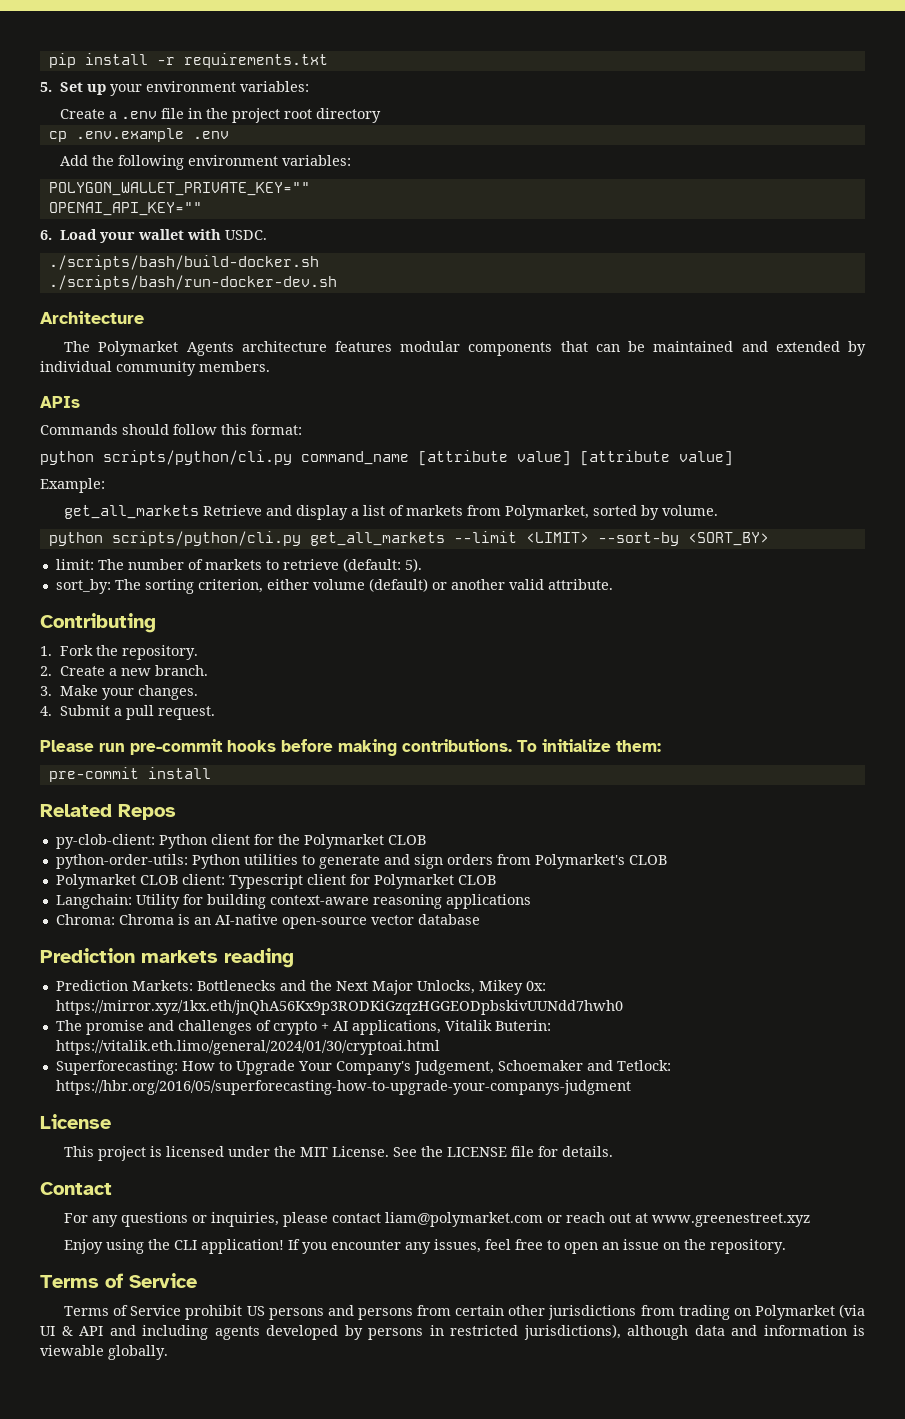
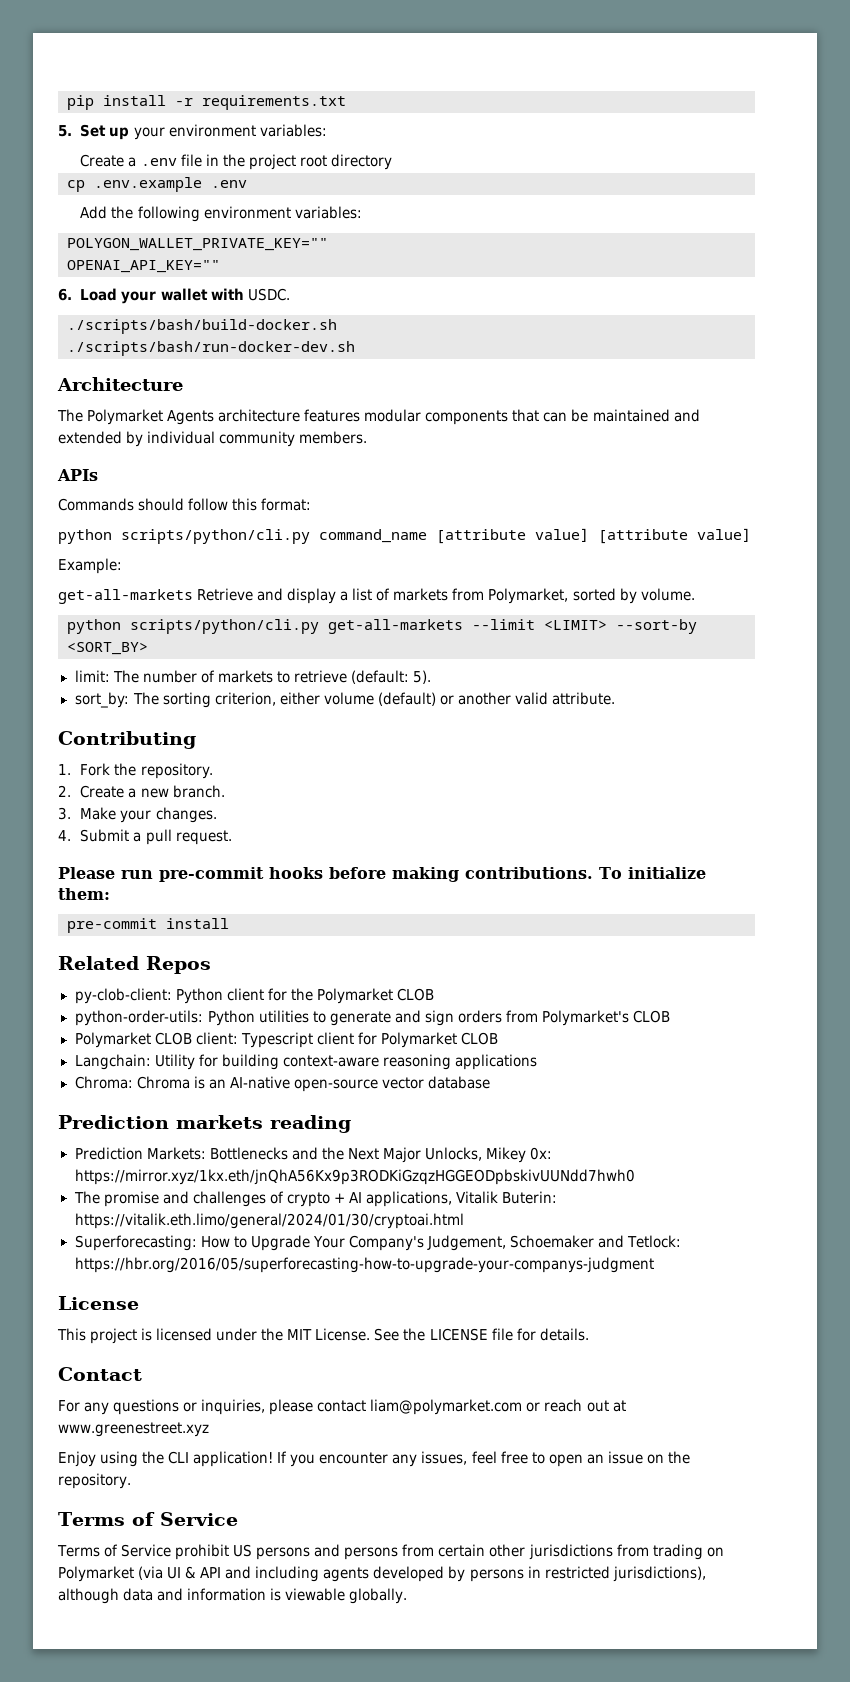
[64,505,200,519] get_all_markets -> [58,589,193,604] get-all-markets
[309,532,445,546] get_all_markets -> [328,619,463,634] get-all-markets

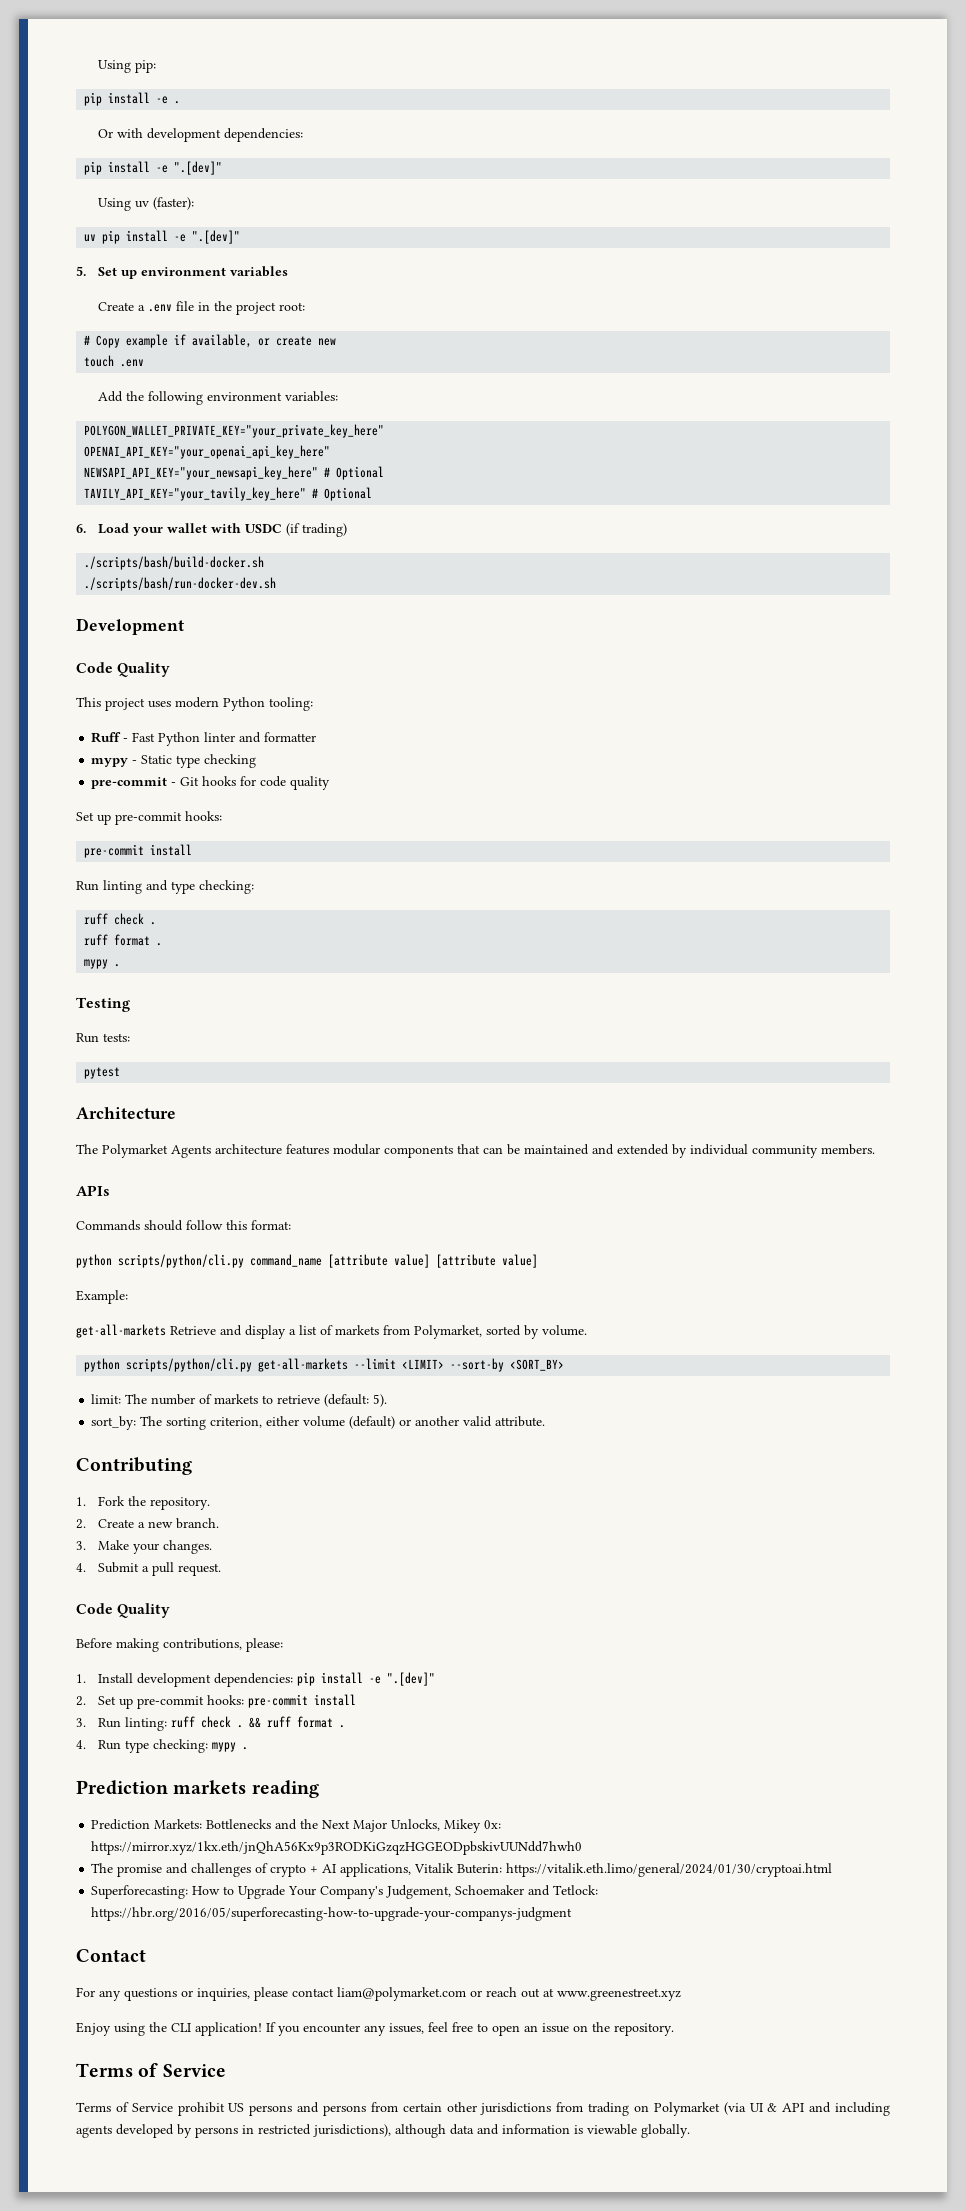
[67,95,346,110] pip install -r requirements.txt -> [98,60,157,73] [84,92,181,106] [98,128,304,142] [84,161,223,175] [98,197,195,211] [84,230,241,244] Using pip: // pip install -e . // Or with development dependencies: // pip install -e ".[dev]" // Using uv (faster): // uv pip install -e ".[dev]"
[133,124,327,140] your environment variables: -> [141,266,289,277] environment variables
[299,154,392,170] [67,177,202,192] root directory // cp .env.example -> [279,302,306,311] [84,334,337,348] [84,355,115,367] root: // # Copy example if available, or create new // touch
[67,238,328,251] [67,260,220,273] POLYGON_WALLET_PRIVATE_KEY="" // OPENAI_API_KEY="" -> [84,424,385,438] [84,445,331,459] [84,466,385,480] [84,487,373,501] POLYGON_WALLET_PRIVATE_KEY="your_private_key_here" // OPENAI_API_KEY="your_openai_api_key_here" // NEWSAPI_API_KEY="your_newsapi_key_here" # Optional // TAVILY_API_KEY="your_tavily_key_here" # Optional
[247,288,290,301] USDC. -> [245,523,348,537] USDC (if trading)
(355, 348) none -> [76,618,184,635] [76,662,171,677] [76,697,313,711] [91,732,317,746] [91,754,257,768] [91,776,331,790] [76,811,222,825] [84,844,193,858] [76,880,254,894] [84,913,157,925] [84,934,163,946] [84,959,121,969] [76,997,130,1012] [76,1033,130,1043] [84,1067,121,1079] // Development // Code Quality // This project uses modern Python tooling: // Ruff - Fast Python linter and formatter // mypy - Static type checking // pre-commit - Git hooks for code quality // Set up pre-commit hooks: // pre-commit install // Run linting and type checking: // ruff check . // ruff format . // mypy . // Testing // Run tests: // pytest
[58,867,706,882] [58,888,110,900] [67,918,229,933] [58,956,211,974] [74,988,434,1004] [74,1010,670,1026] [74,1032,498,1048] [74,1054,537,1070] [74,1076,490,1092] Please run pre-commit hooks before making contributions. To initialize them: // pre-commit install // Related Repos // py-clob-client: Python client for the Polymarket CLOB // python-order-utils: Python utilities to generate and sign orders from Polymarket's CLOB // Polymarket CLOB client: Typescript client for Polymarket CLOB // Langchain: Utility for building context-aware reasoning applications // Chroma: Chroma is an AI-native open-source vector database -> [76,1603,171,1618] [76,1638,283,1652] [76,1672,436,1687] [76,1694,357,1709] [76,1716,346,1731] [76,1739,249,1753] Code Quality // Before making contributions, please: // 1. Install development dependencies: pip install -e ".[dev]" // 2. Set up pre-commit hooks: pre-commit install // 3. Run linting: ruff check . && ruff format . // 4. Run type checking: mypy .
[58,1296,139,1310] [57,1328,589,1344] // License // This project is licensed under the MIT License. See the LICENSE file for details. -> (573, 1914) none

